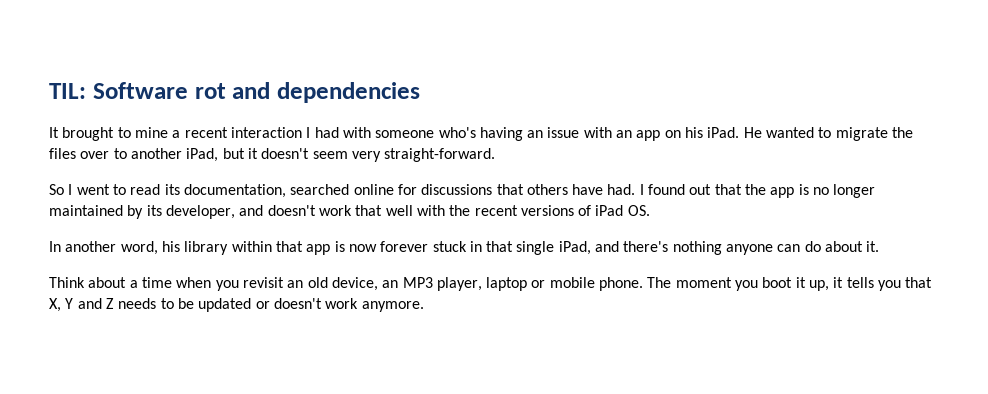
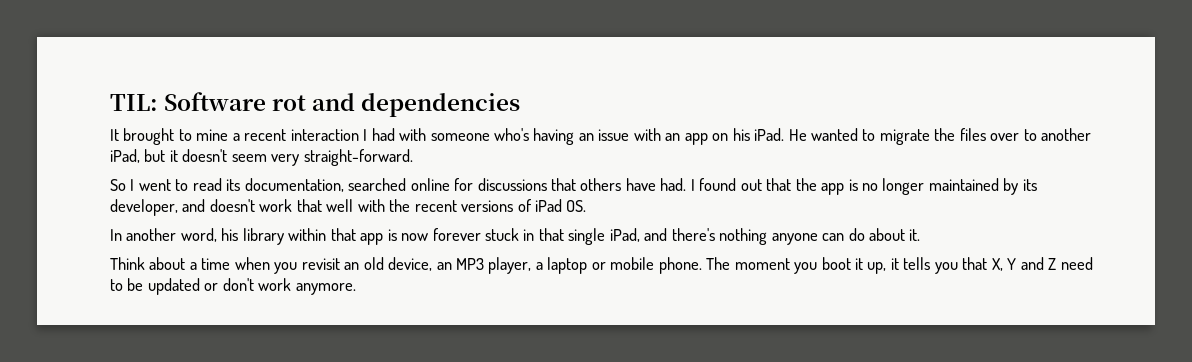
(482, 284) none -> [535,262,543,270] a
[118,298,157,309] needs -> [1060,257,1093,270] need
[273,298,322,309] doesn't -> [222,278,254,291] don't

